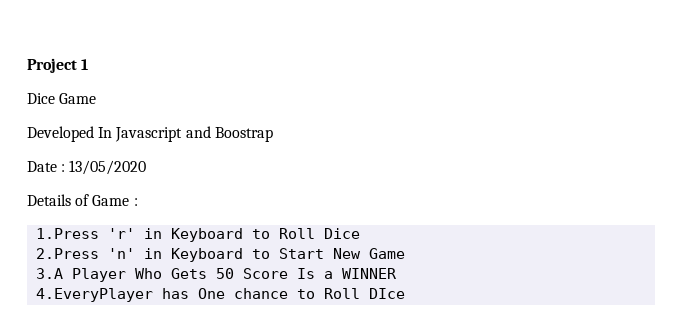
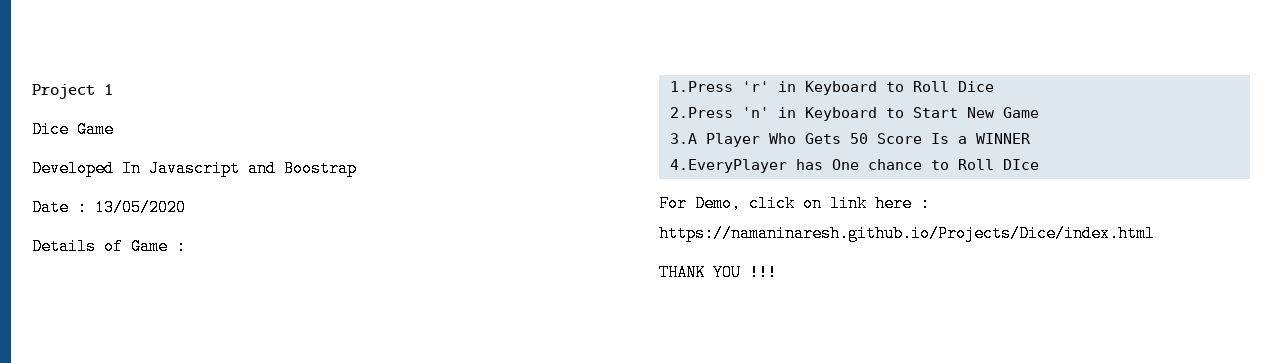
(406, 293) none -> [659,195,930,212] [659,225,1155,242] [659,264,777,281] // For Demo, click on link here : https://namaninaresh.github.io/Projects/Dice/index.html // THANK YOU !!!

